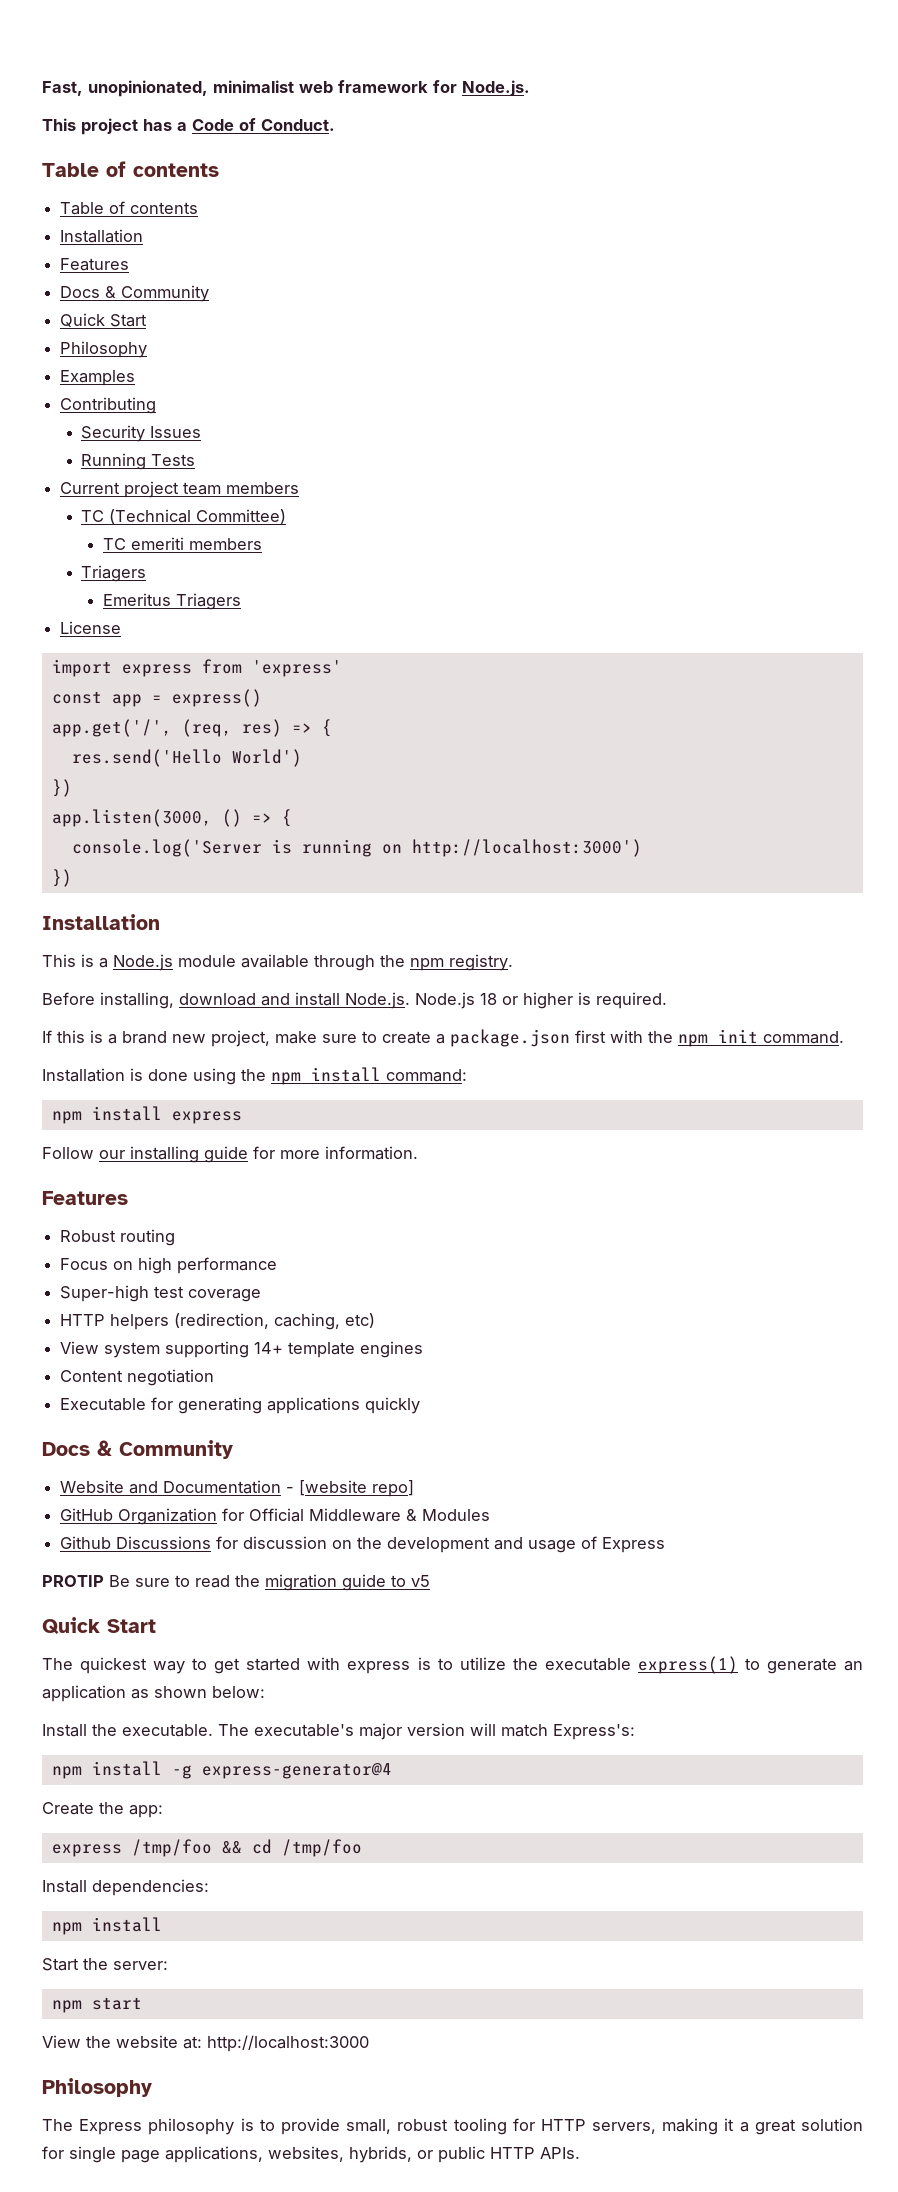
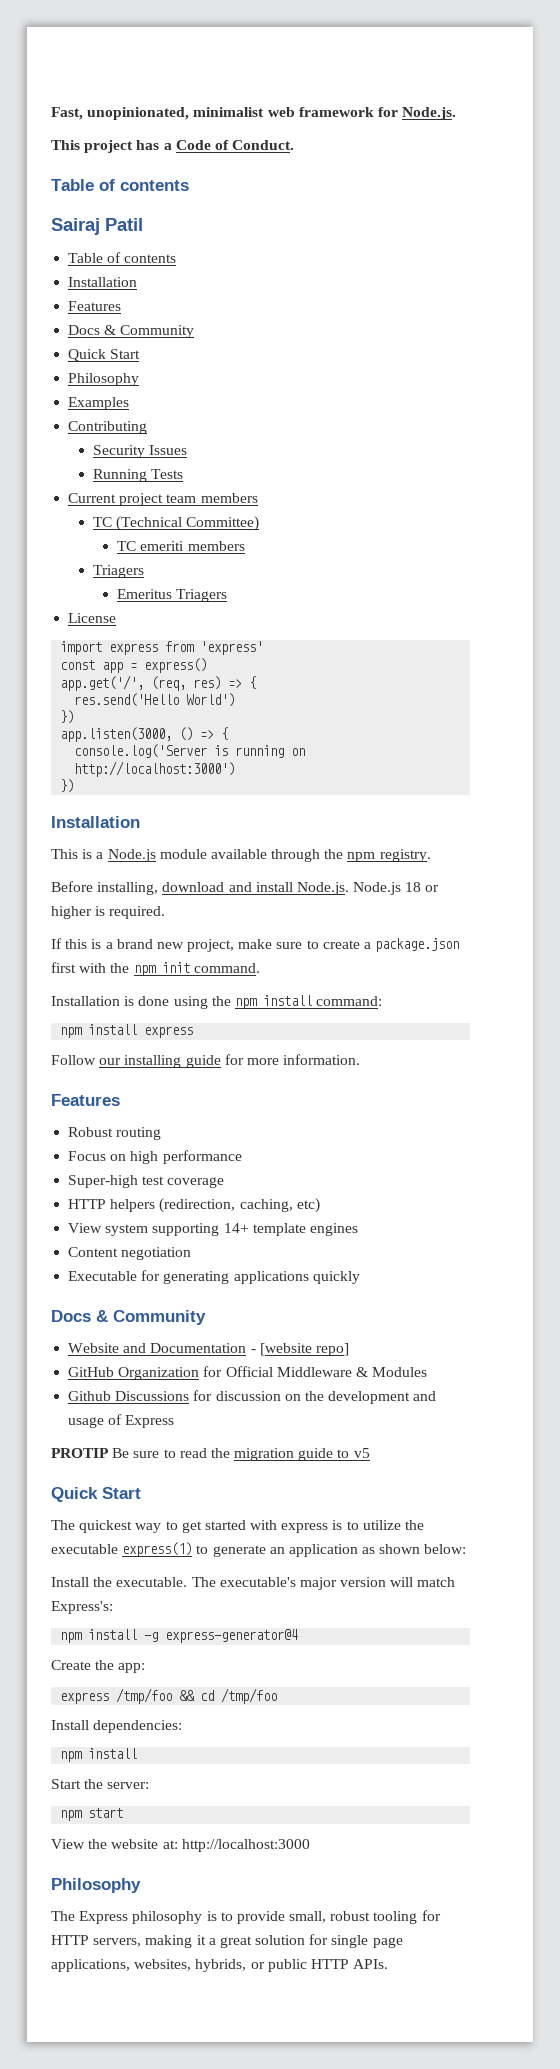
(219, 170) none -> [51,218,143,235] // Sairaj Patil

